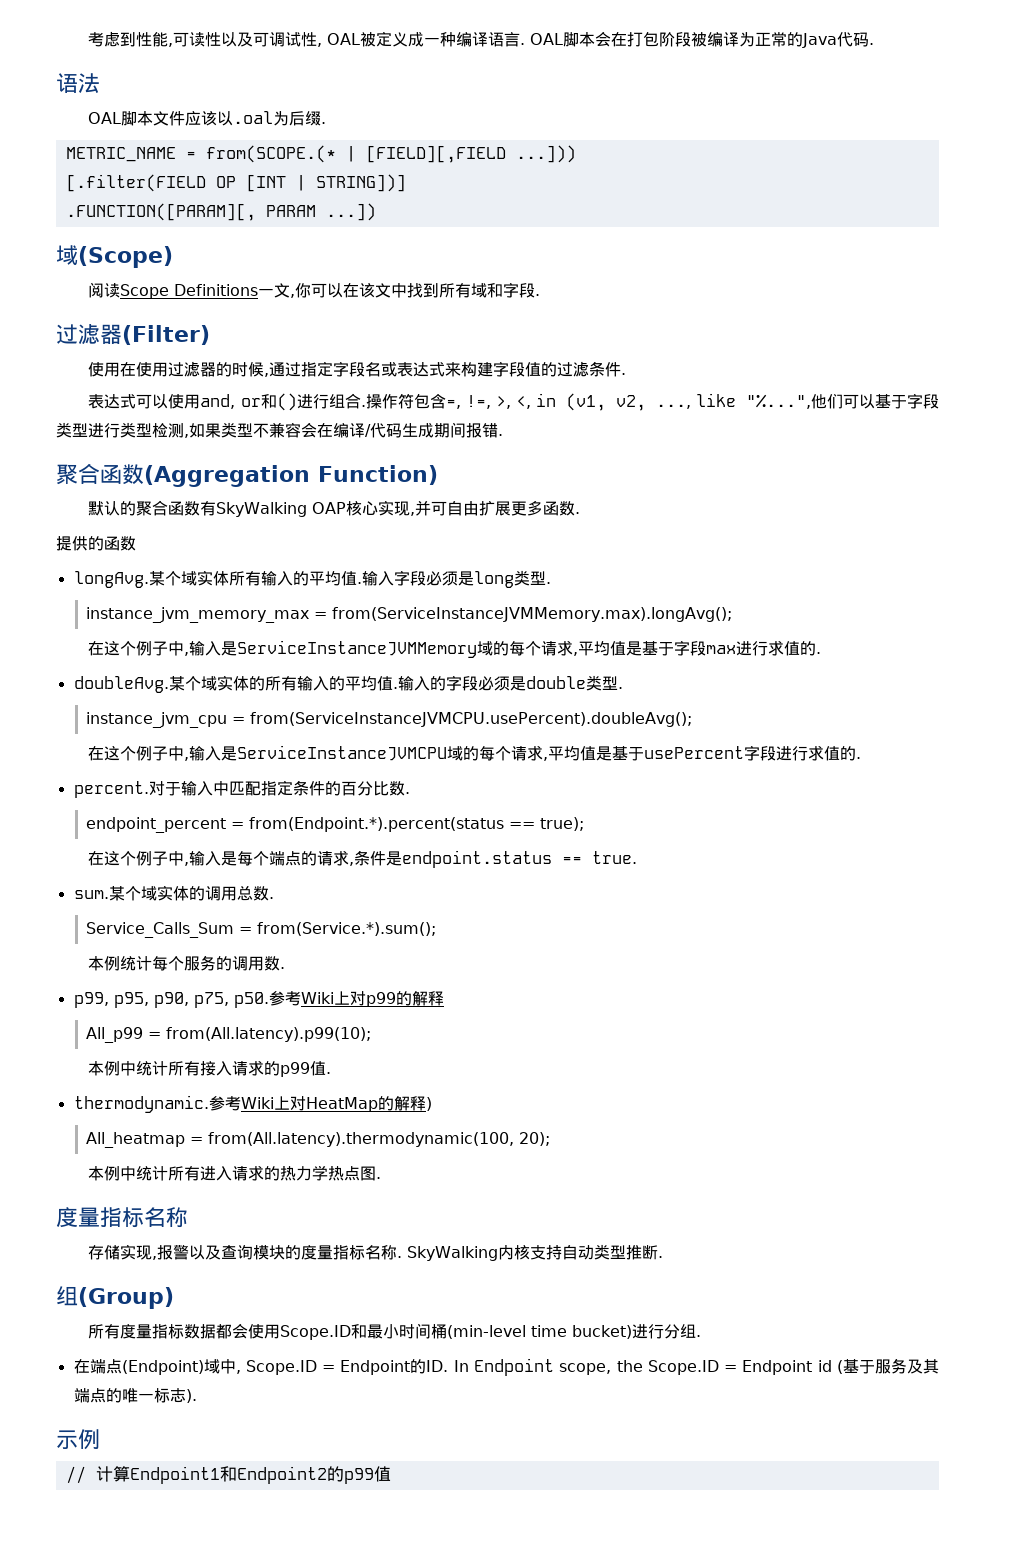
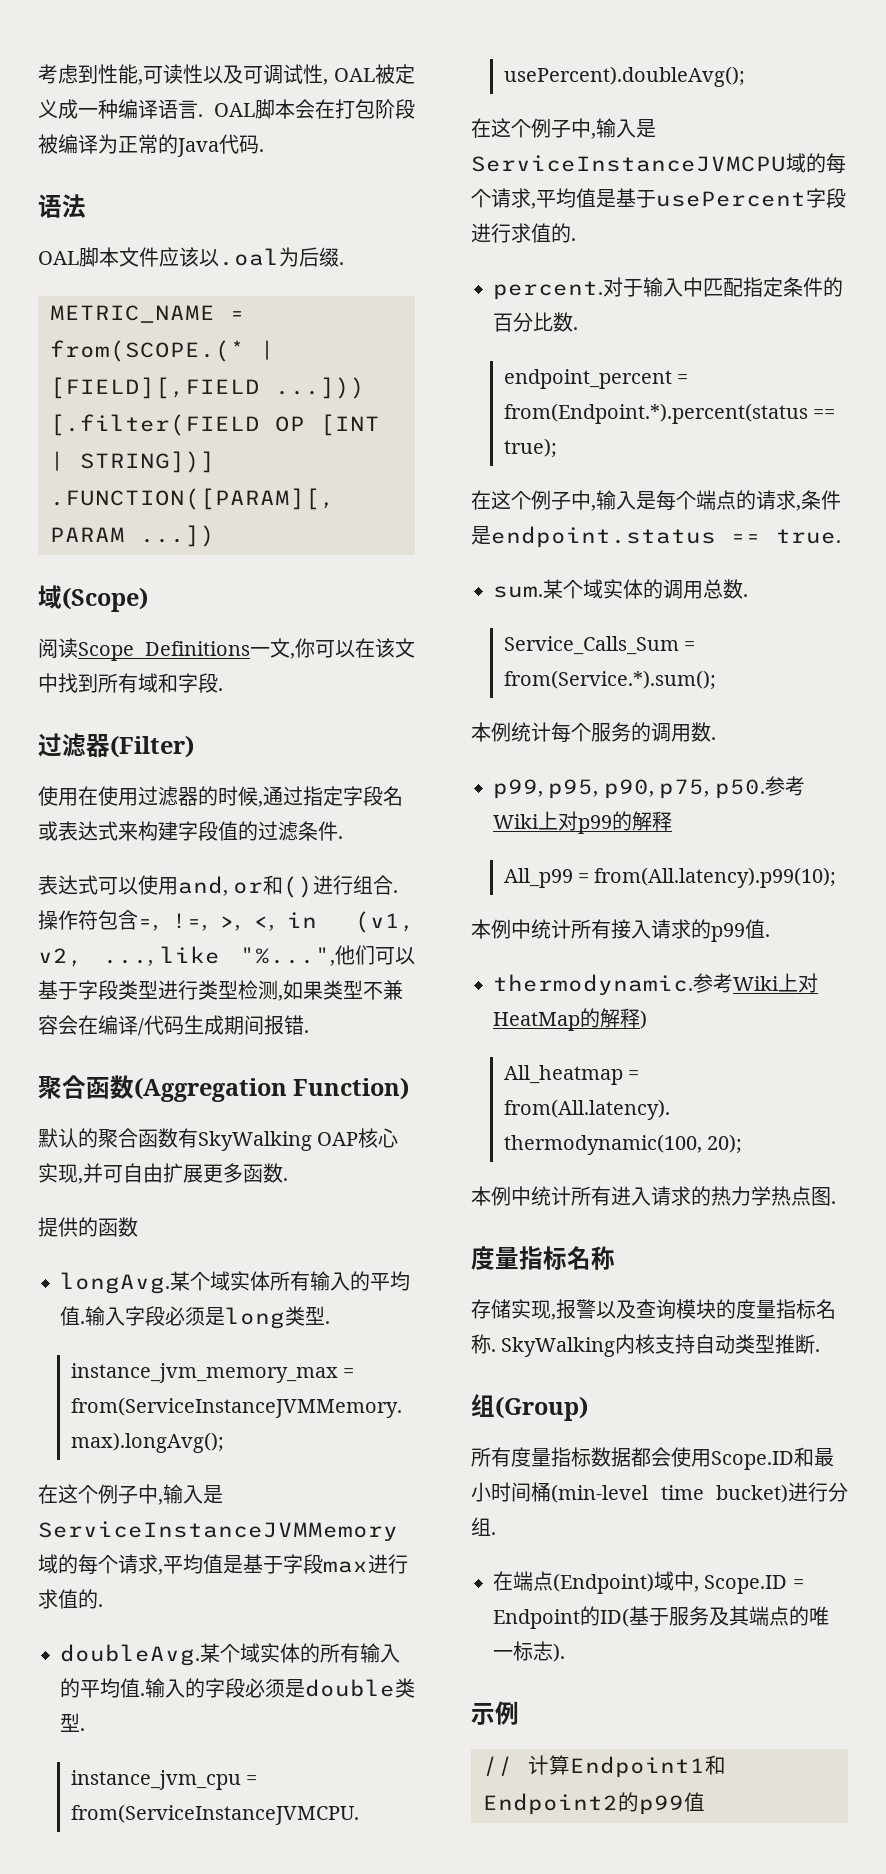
[426,1358,843,1376] ID. In Endpoint scope, the Scope.ID = Endpoint id ( -> [600,1608,629,1627] ID(

